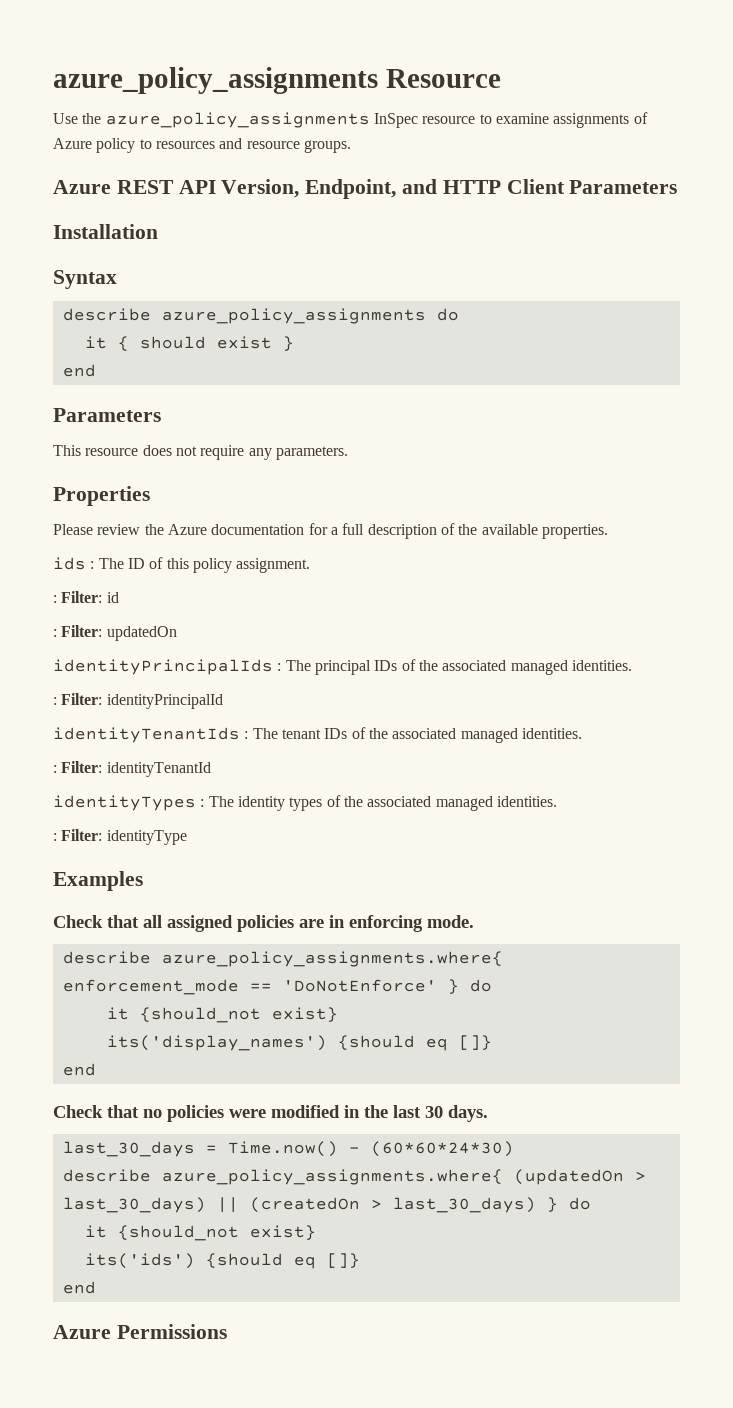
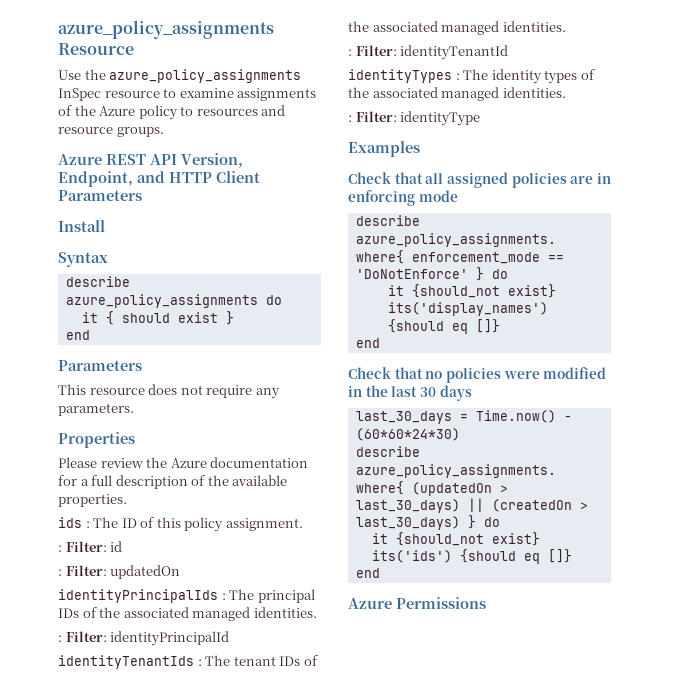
(648, 118) none -> [74,105,96,116] the
[53,224,158,239] Installation -> [58,220,105,232] Install
[427,915,474,928] mode. -> [418,190,458,202] mode
[448,1105,488,1122] days. -> [439,385,472,401] days

